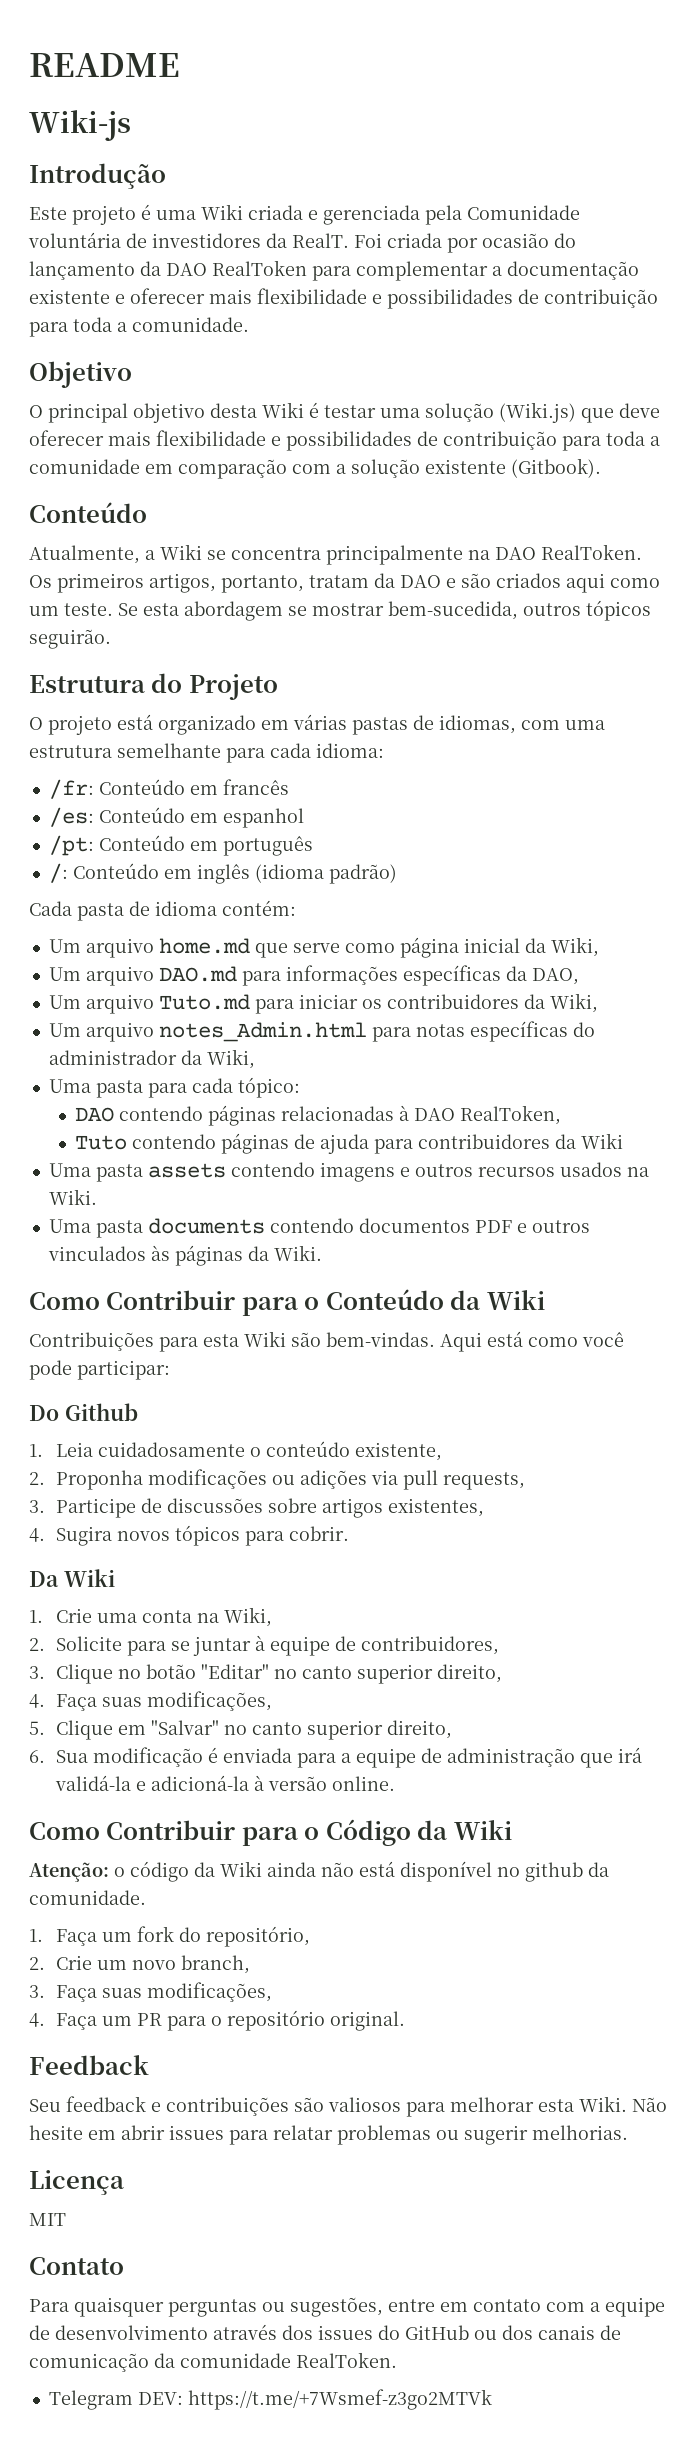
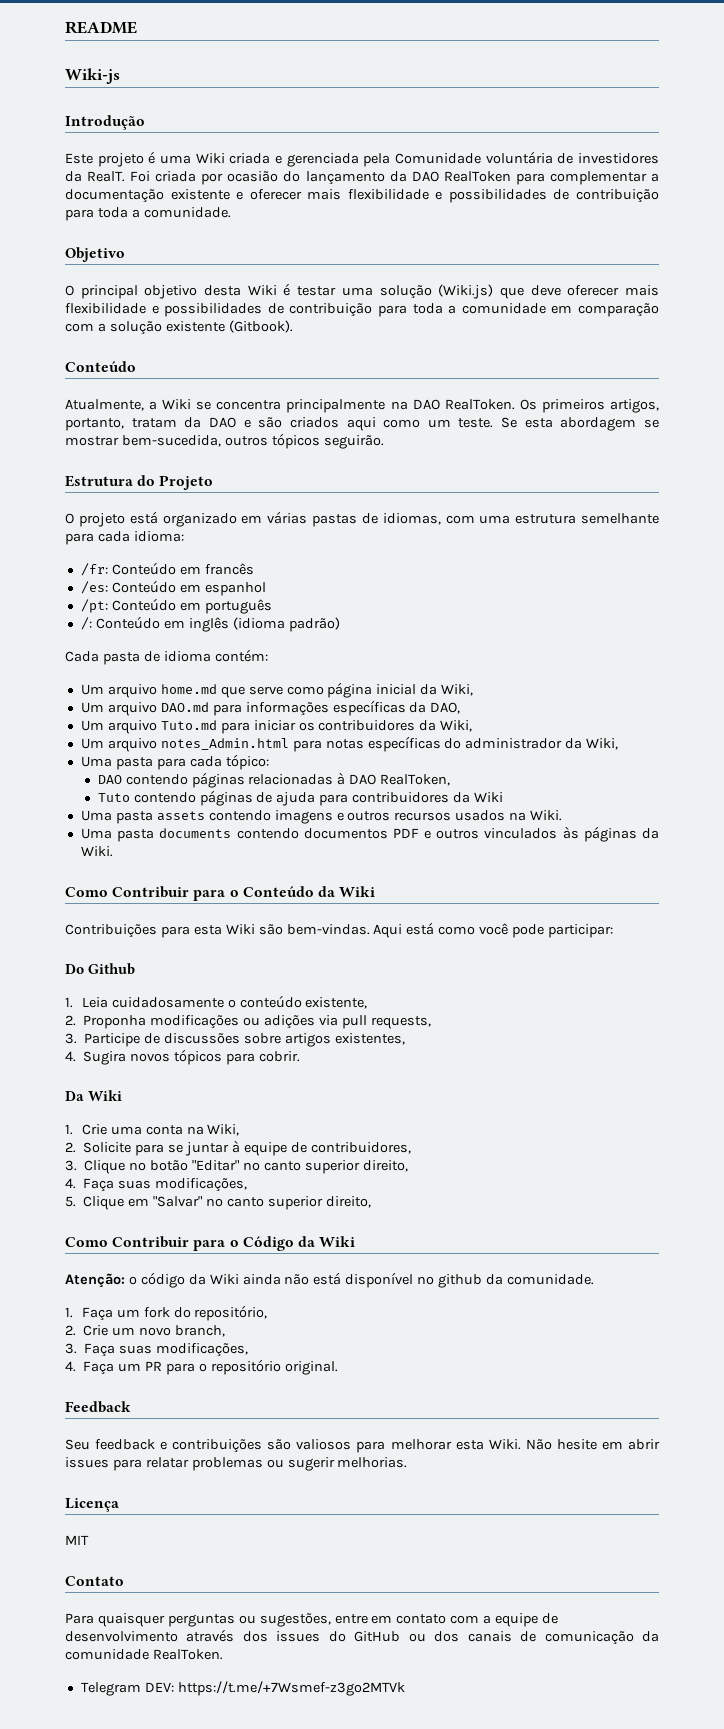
[29,1747,642,1768] [54,1775,395,1791] // 6. Sua modificação é enviada para a equipe de administração que irá validá-la e adicioná-la à versão online. -> (371, 1202) none

